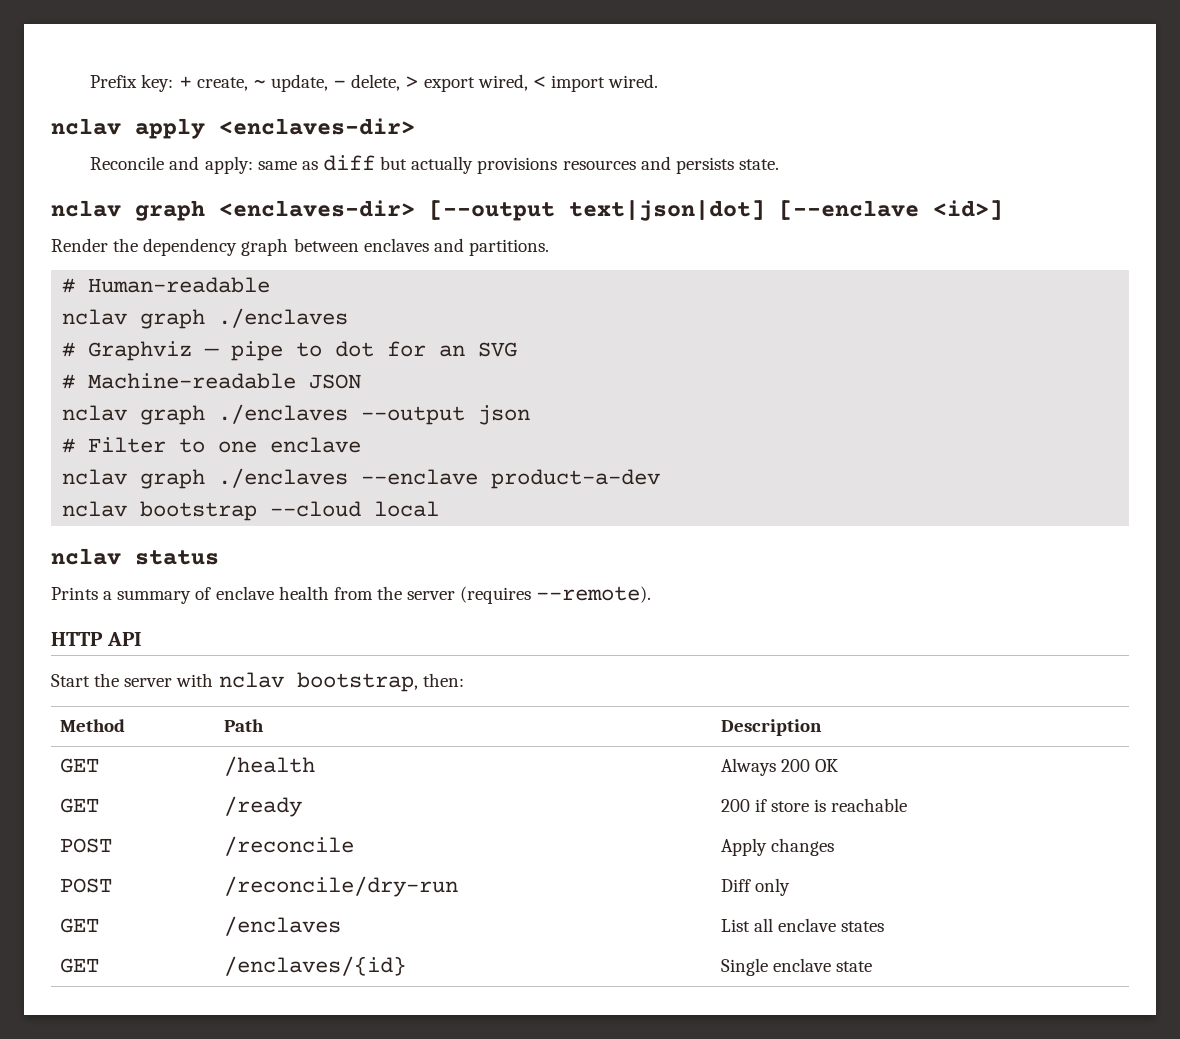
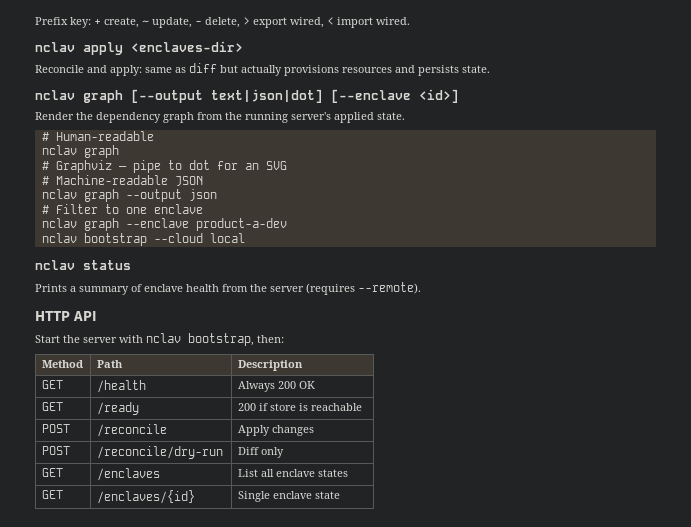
[219,200,415,217] <enclaves-dir> -> (123, 96) none
[293,238,549,256] between enclaves and partitions. -> [197,112,405,123] from the running server's applied state.
[218,308,349,328] ./enclaves -> (119, 151) none
[218,404,349,424] ./enclaves -> (119, 195) none
[218,468,349,488] ./enclaves -> (119, 224) none

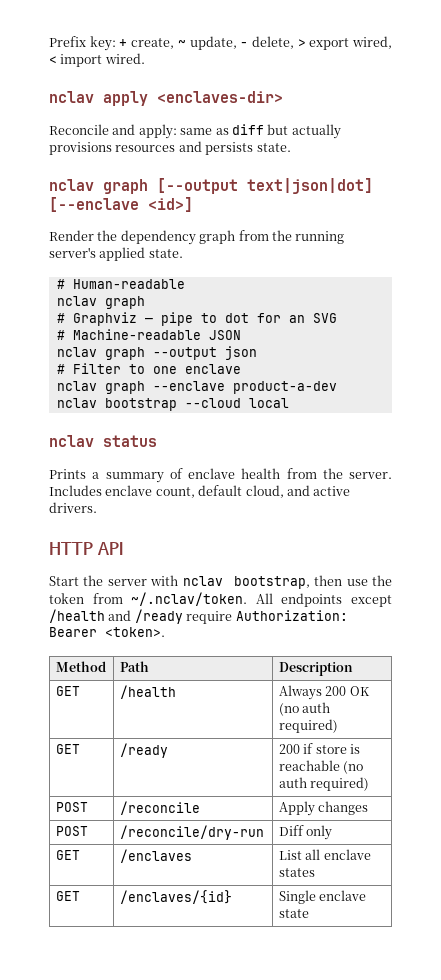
[270,282,421,295] server (requires --remote). -> [349,472,392,479] [49,485,351,498] [49,502,97,513] server. Includes enclave count, default cloud, and active drivers.
[257,335,284,343] then: -> [314,575,393,586] [49,592,392,607] [49,609,348,624] [49,627,165,637] then use the token from ~/.nclav/token. All endpoints except /health and /ready require Authorization: Bearer <token>.
(315, 385) none -> [278,702,331,716] [278,719,338,733] (no auth required)
(362, 407) none -> [343,761,364,774] [278,777,370,791] (no auth required)

